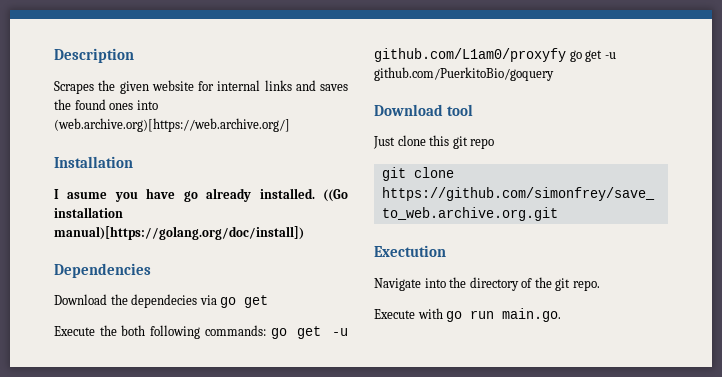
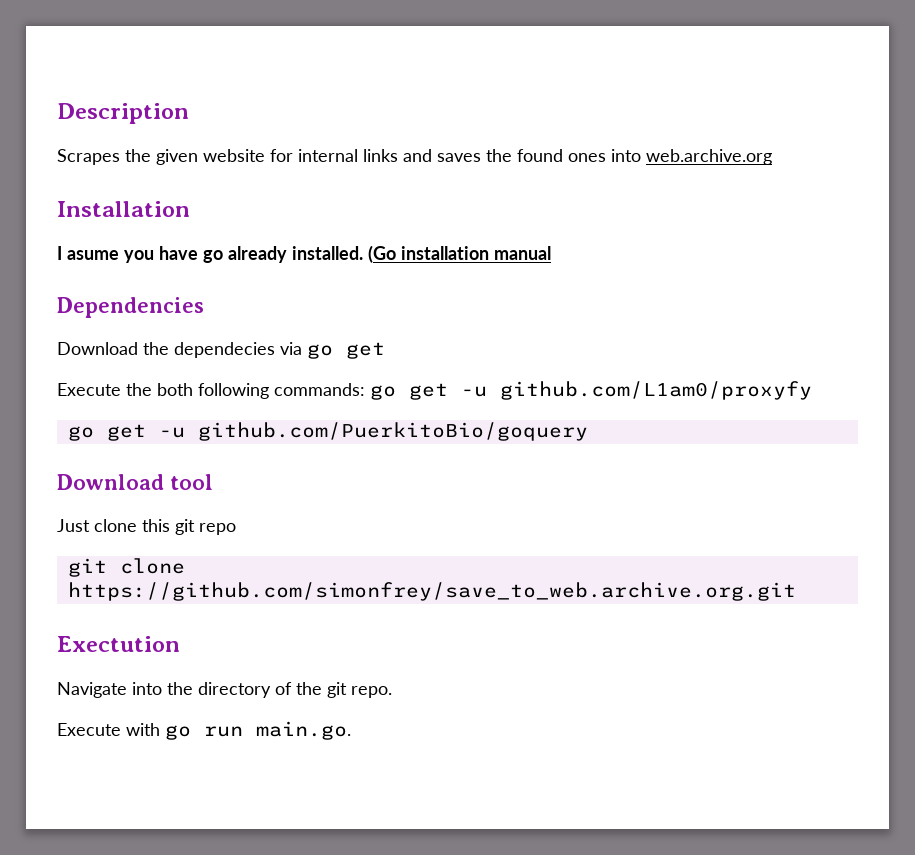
[54,118,290,132] (web.archive.org)[https://web.archive.org/] -> [646,149,772,165] web.archive.org
[323,189,349,202] [54,207,123,218] [54,226,304,240] ((Go installation manual)[https://golang.org/doc/install]) -> [368,245,551,263] (Go installation manual
(566, 55) none -> (812, 390) //

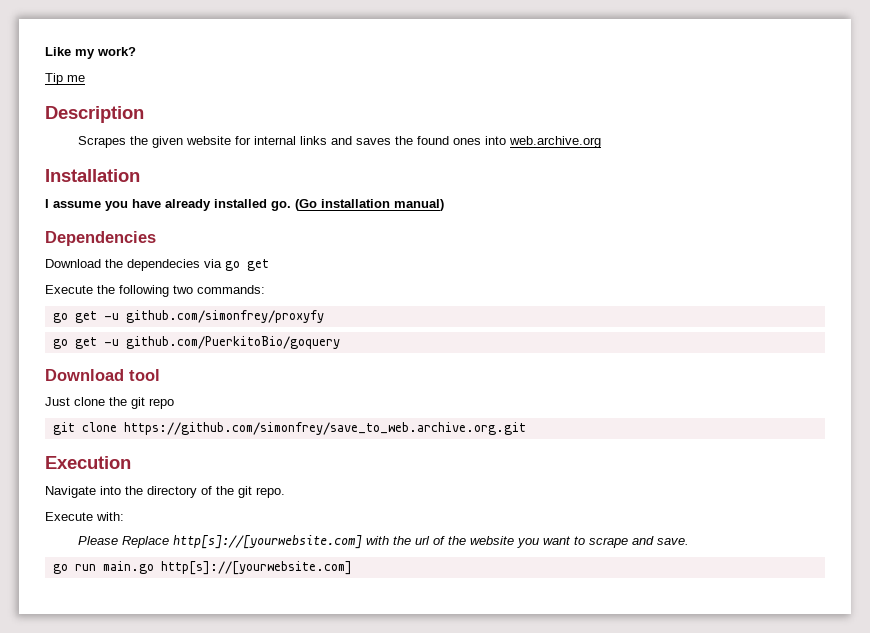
(57, 113) none -> [45,47,136,59] [45,73,85,85] Like my work? // Tip me //
[67,250,119,260] asume -> [53,201,101,208] assume
[203,246,363,263] go already installed. -> [165,199,291,211] already installed go.
[494,246,551,260] manual -> [394,199,444,211] manual)
[157,383,269,399] both following -> [119,285,193,297] following two
[370,381,812,400] go get -u github.com/L1am0/proxyfy -> [52,310,324,323] // go get -u github.com/simonfrey/proxyfy
[142,519,170,532] this -> [109,397,127,406] the
[57,636,180,652] Exectution -> [45,456,131,469] Execution
[126,721,351,740] with go run main.go. -> [96,512,124,521] [78,535,690,549] [52,561,352,575] with: // Please Replace http[s]://[yourwebsite.com] with the url of the website you want to scrape and save. // go run main.go http[s]://[yourwebsite.com]

